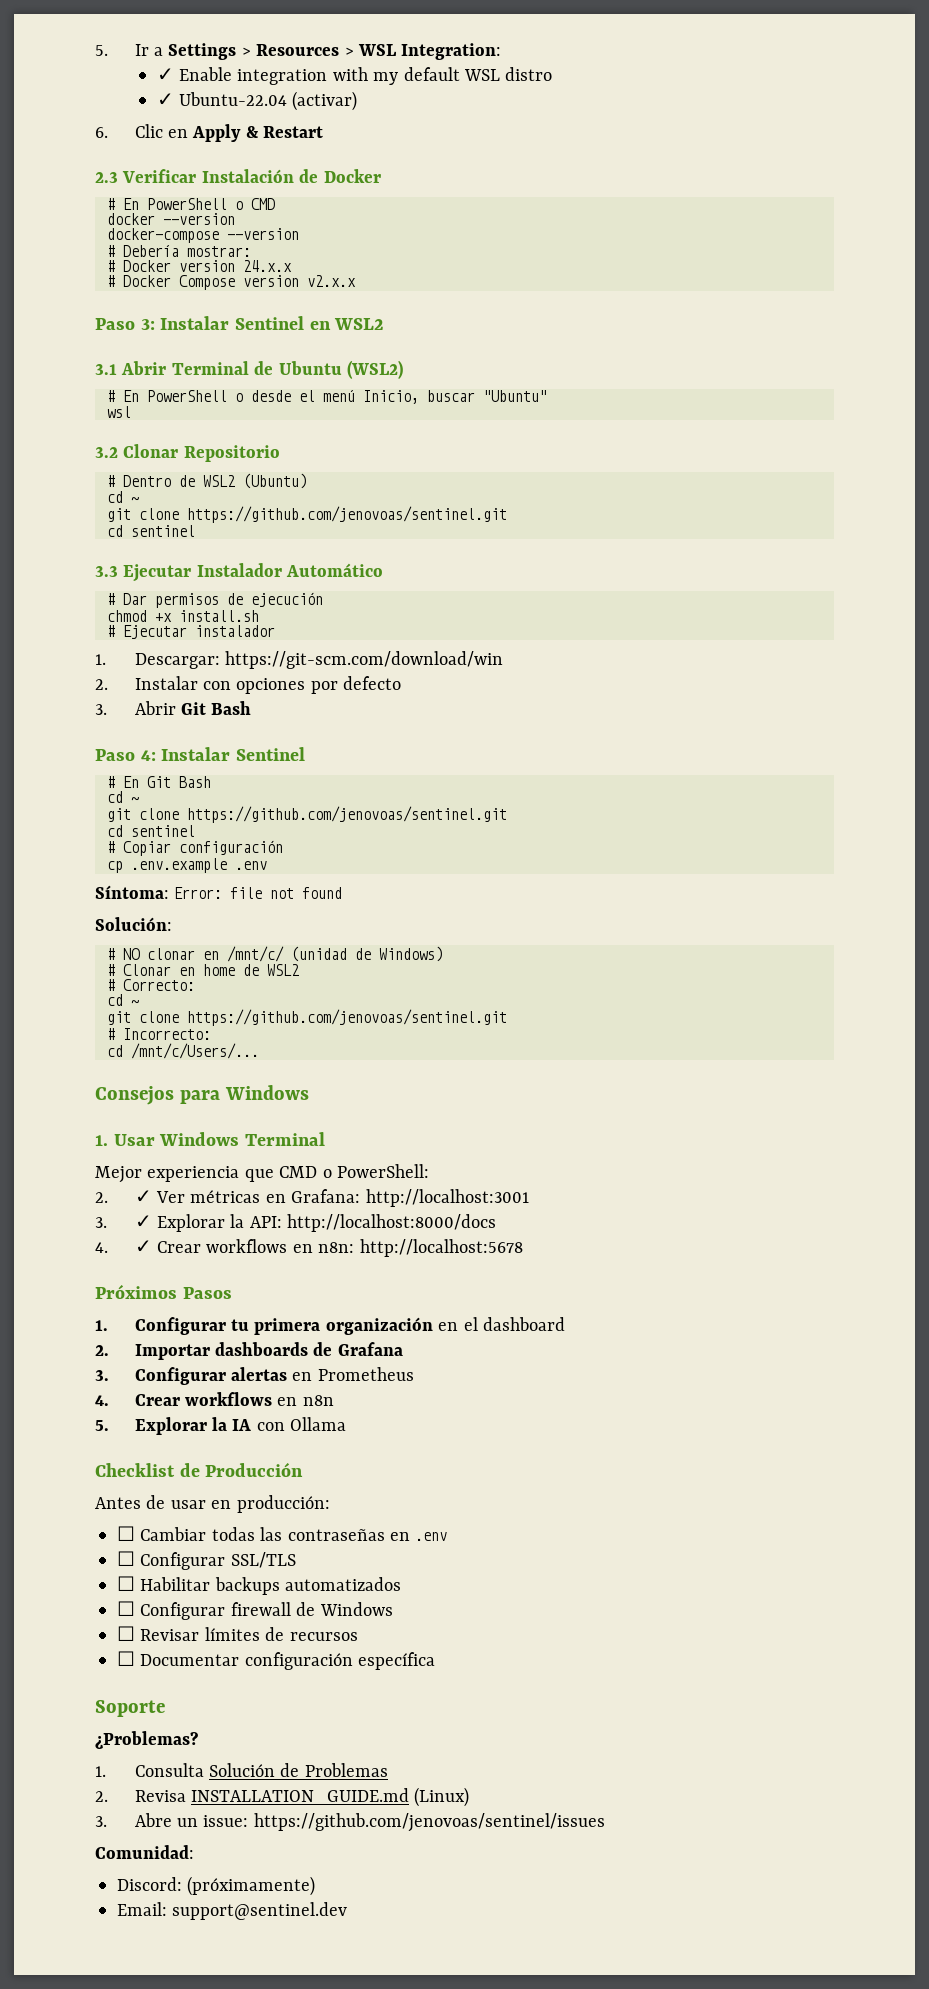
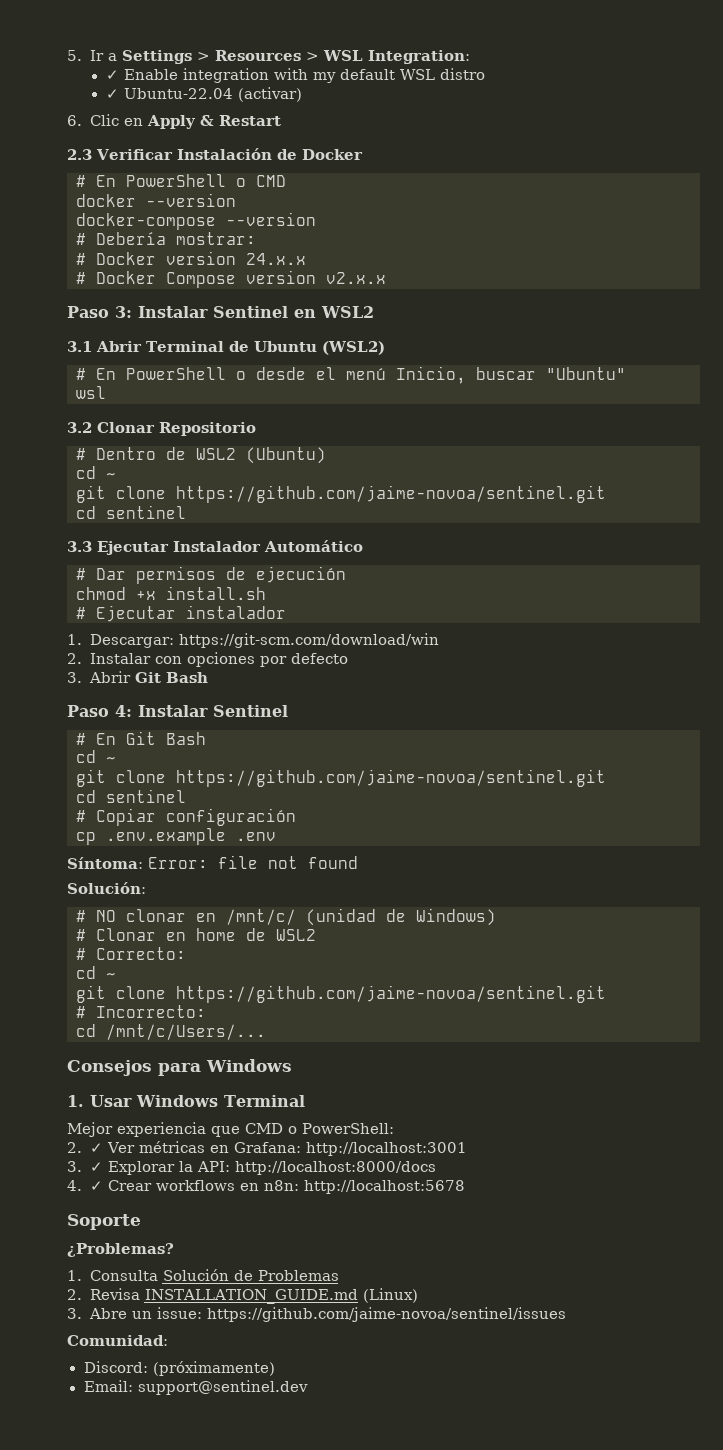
[187,506,507,523] https://github.com/jenovoas/sentinel.git -> [176,485,606,503] https://github.com/jaime-novoa/sentinel.git
[187,806,507,823] https://github.com/jenovoas/sentinel.git -> [176,769,606,787] https://github.com/jaime-novoa/sentinel.git
[187,1009,507,1026] https://github.com/jenovoas/sentinel.git -> [176,985,606,1003] https://github.com/jaime-novoa/sentinel.git
[95,1284,232,1299] [95,1317,566,1335] [95,1342,403,1360] [95,1367,414,1385] [95,1392,334,1406] [95,1417,347,1435] [95,1462,304,1477] [95,1495,330,1513] [117,1526,448,1541] [117,1551,296,1570] [117,1576,402,1595] [117,1601,393,1620] [117,1626,358,1641] [117,1651,436,1670] // Próximos Pasos // 1. Configurar tu primera organización en el dashboard // 2. Importar dashboards de Grafana // 3. Configurar alertas en Prometheus // 4. Crear workflows en n8n // 5. Explorar la IA con Ollama // Checklist de Producción // Antes de usar en producción: // ☐ Cambiar todas las contraseñas en .env // ☐ Configurar SSL/TLS // ☐ Habilitar backups automatizados // ☐ Configurar firewall de Windows // ☐ Revisar límites de recursos // ☐ Documentar configuración específica -> (465, 1187) none
[253,1813,605,1832] https://github.com/jenovoas/sentinel/issues -> [206,1307,566,1322] https://github.com/jaime-novoa/sentinel/issues

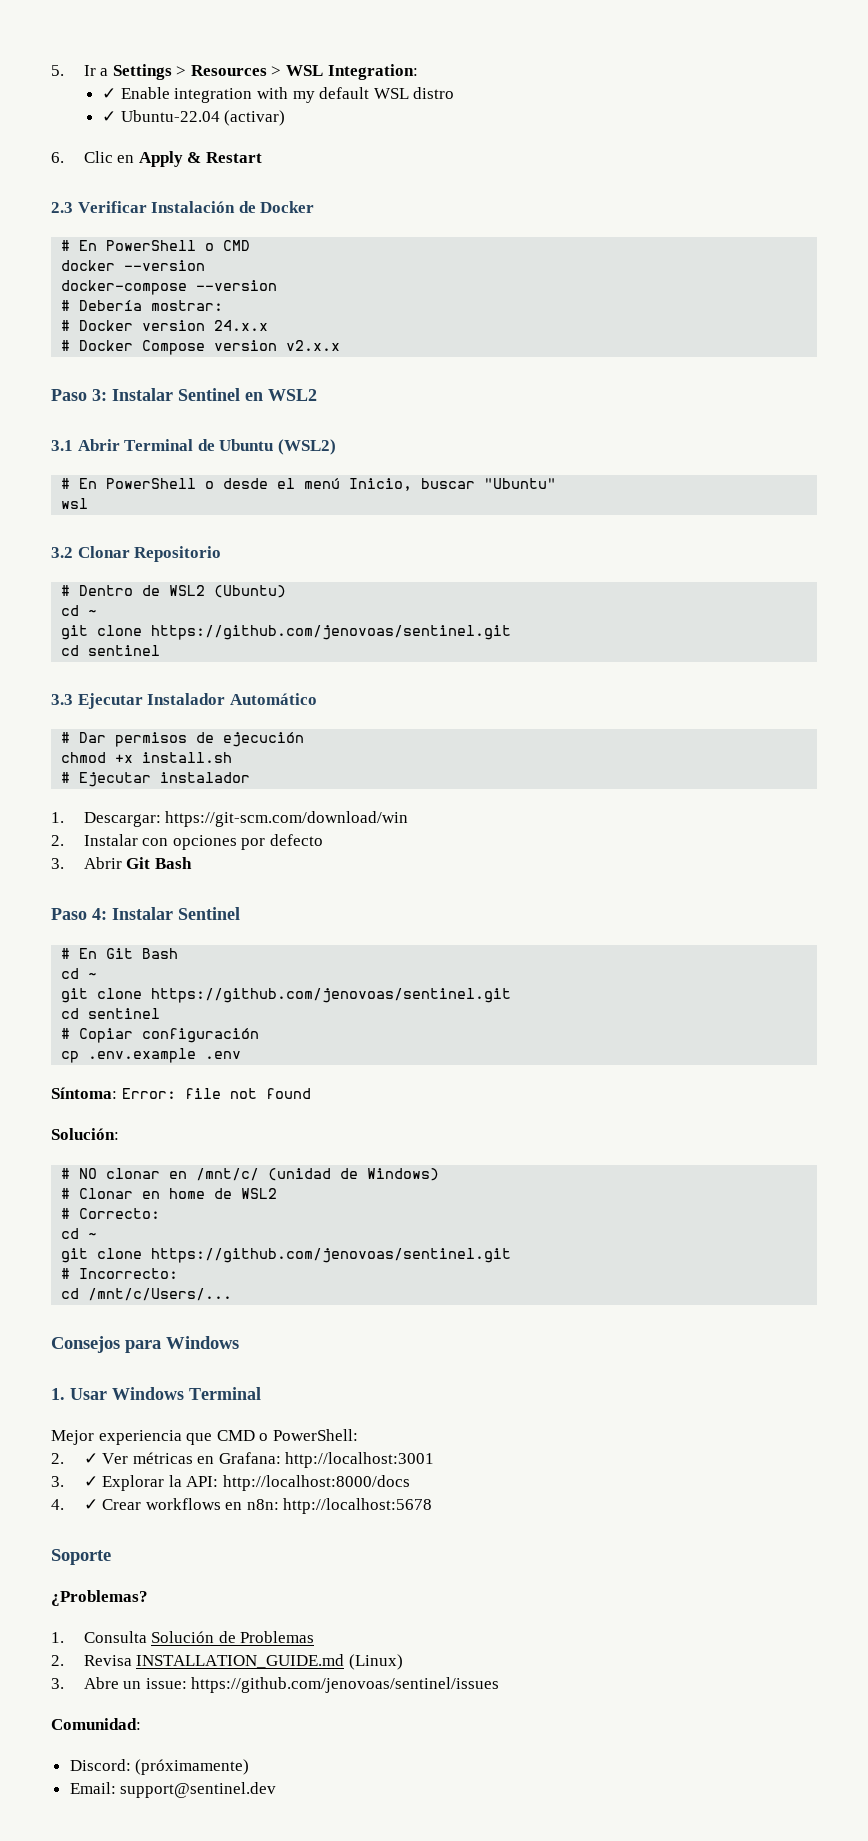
[176,485,606,503] https://github.com/jaime-novoa/sentinel.git -> [151,625,512,640] https://github.com/jenovoas/sentinel.git
[176,769,606,787] https://github.com/jaime-novoa/sentinel.git -> [151,988,512,1003] https://github.com/jenovoas/sentinel.git
[176,985,606,1003] https://github.com/jaime-novoa/sentinel.git -> [151,1248,512,1263] https://github.com/jenovoas/sentinel.git
[206,1307,566,1322] https://github.com/jaime-novoa/sentinel/issues -> [191,1677,500,1693] https://github.com/jenovoas/sentinel/issues

